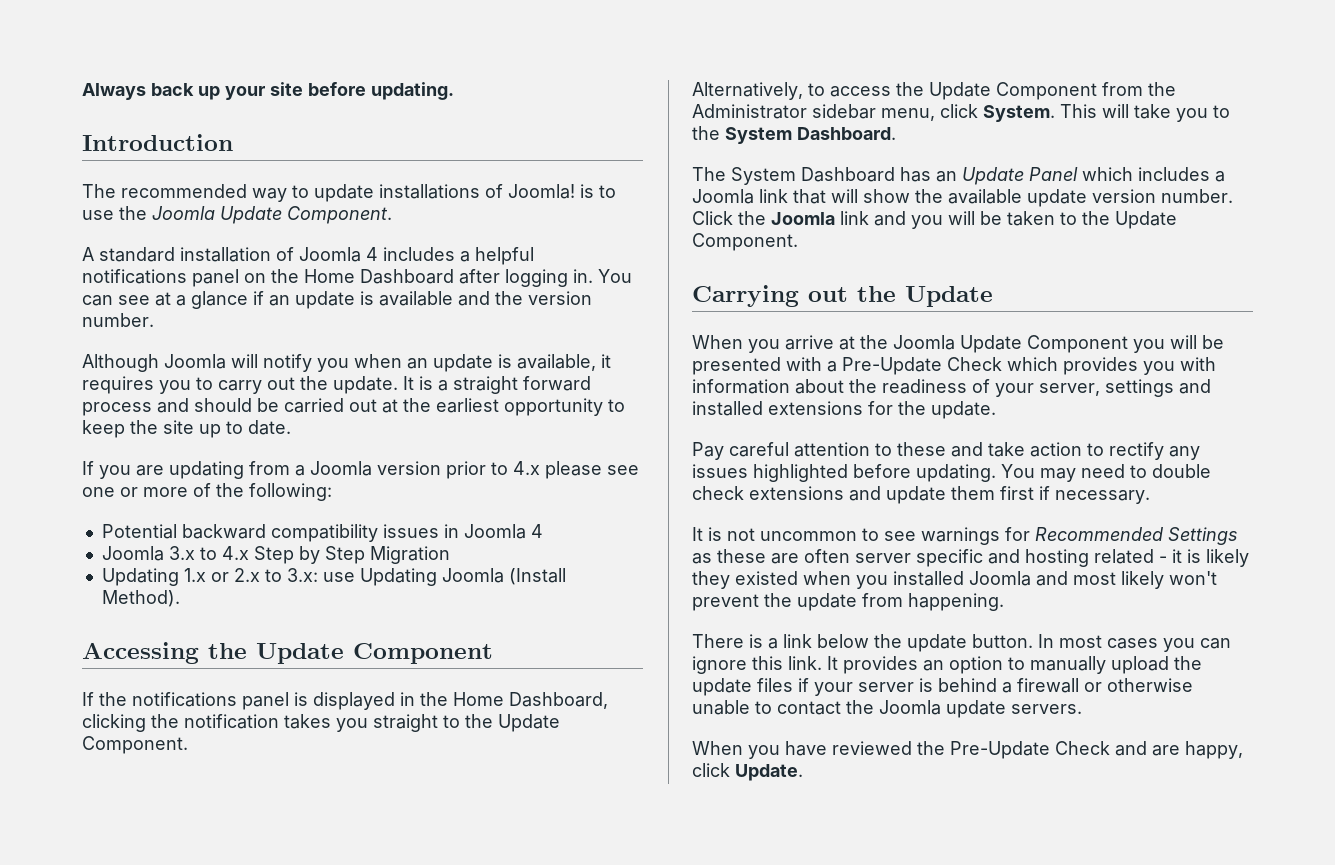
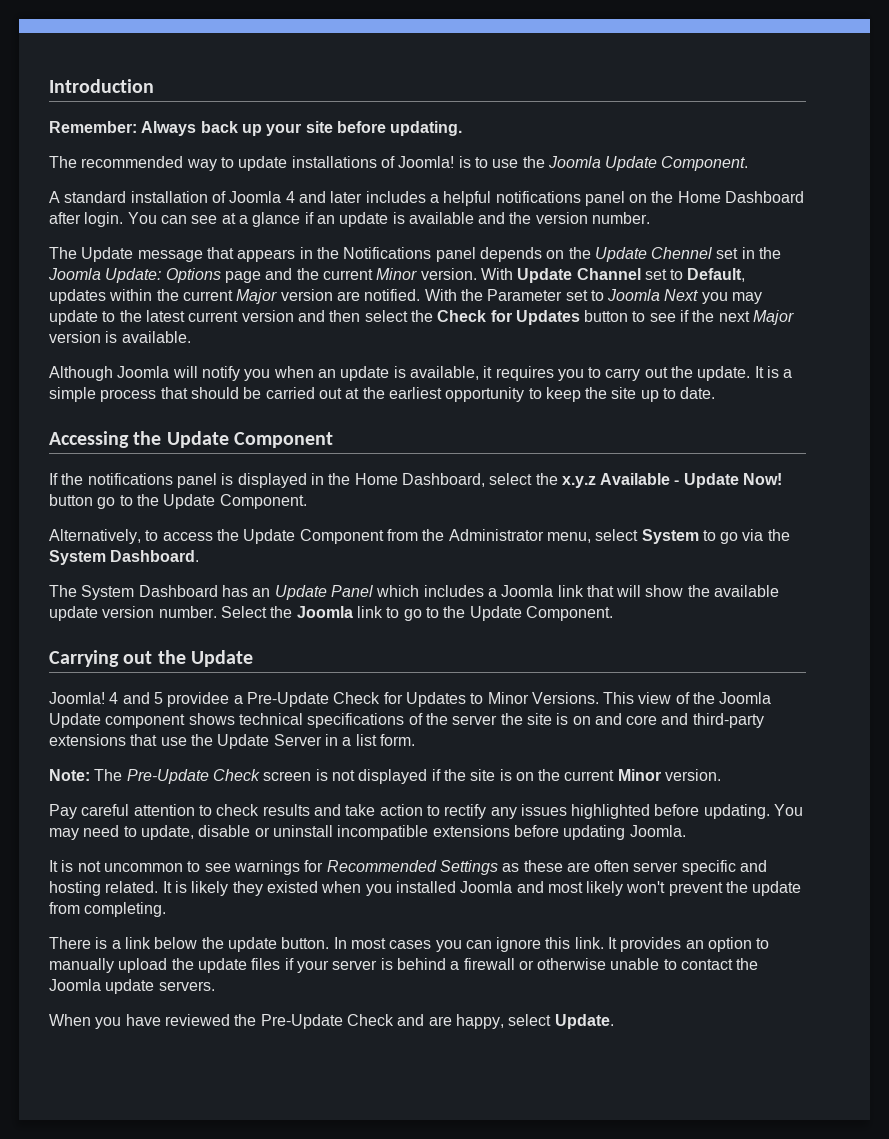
(82, 91) none -> [49,79,154,93] [49,121,137,133] Introduction // Remember:
[82,134,233,151] // Introduction -> (463, 128) none
(378, 254) none -> [298,191,363,203] and later
[505,269,593,287] logging in. -> [84,212,124,227] login.
(154, 320) none -> [49,247,782,262] [48,268,746,283] [49,289,763,304] [49,310,795,325] [49,331,191,343] // The Update message that appears in the Notifications panel depends on the Update Chennel set in the Joomla Update: Options page and the current Minor version. With Update Channel set to Default, updates within the current Major version are notified. With the Parameter set to Joomla Next you may update to the latest current version and then select the Check for Updates button to see if the next Major version is available.
[453,376,591,394] [82,398,189,416] straight forward process and -> [49,387,188,402] simple process that
[82,461,639,479] [82,483,332,501] [101,524,543,542] [101,546,450,564] [101,568,566,586] [101,590,180,607] // If you are updating from a Joomla version prior to 4.x please see one or more of the following: // Potential backward compatibility issues in Joomla 4 // Joomla 3.x to 4.x Step by Step Migration // Updating 1.x or 2.x to 3.x: use Updating Joomla (Install Method). -> (716, 393) none
[82,714,438,732] clicking the notification takes you straight -> [489,473,783,488] [49,494,116,509] select the x.y.z Available - Update Now! button go
[812,104,1230,122] sidebar menu, click System. This will take you to -> [546,529,764,544] menu, select System to go via
[692,211,733,225] Click -> [220,606,267,618] Select
[874,211,1055,229] and you will be taken -> [386,607,422,621] to go
[692,335,1224,353] [692,357,1216,375] [692,379,1211,397] [692,401,996,419] When you arrive at the Joomla Update Component you will be presented with a Pre-Update Check which provides you with information about the readiness of your server, settings and installed extensions for the update. -> [49,692,772,707] [49,713,764,728] [49,734,415,749] [49,769,722,784] Joomla! 4 and 5 providee a Pre-Update Check for Updates to Minor Versions. This view of the Joomla Update component shows technical specifications of the server the site is on and core and third-party extensions that use the Update Server in a list form. // Note: The Pre-Update Check screen is not displayed if the site is on the current Minor version.
[897,442,946,456] these -> [216,804,310,816] check results
[1152,464,1211,478] [692,486,1150,504] double check extensions and update them first if necessary. -> [140,825,686,840] update, disable or uninstall incompatible extensions before updating Joomla.
[1094,549,1182,564] related - it -> [105,881,172,893] related. It
[908,593,1004,611] happening. -> [84,902,167,917] completing.
[692,763,730,777] click -> [508,1014,552,1026] select

